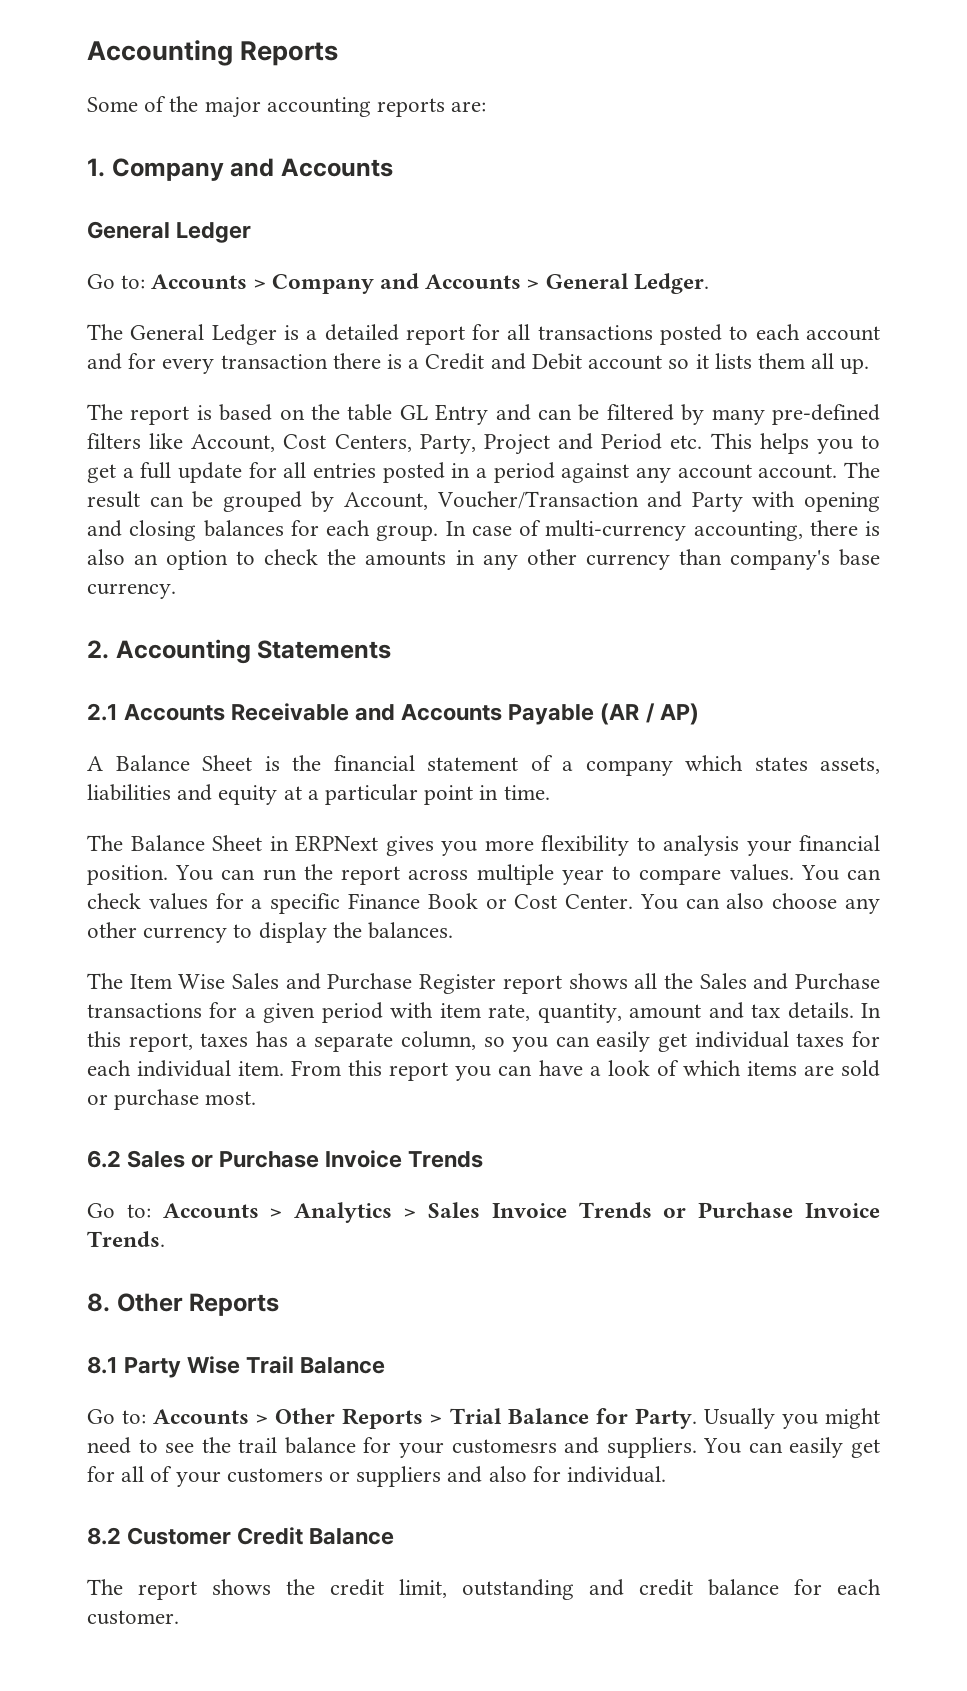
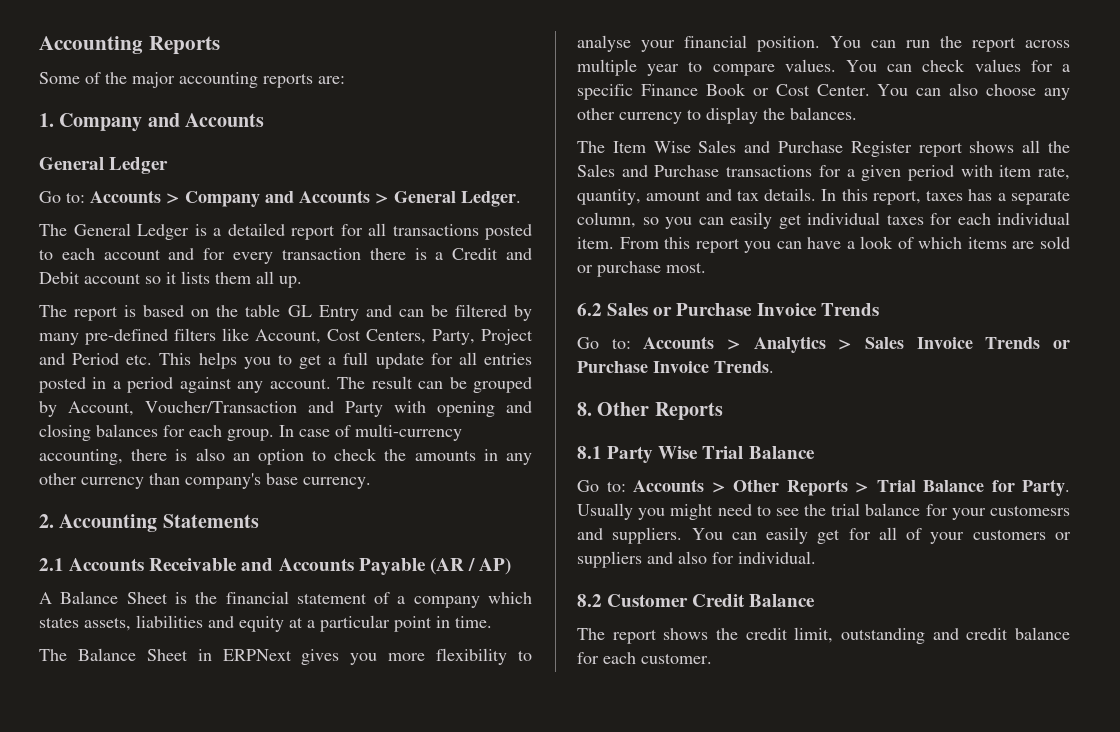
[677,464,752,479] account -> (264, 387) none
[663,835,739,856] analysis -> [577,35,631,52] analyse
[246,1356,295,1374] Trail -> [702,446,744,459] Trial
[238,1437,278,1453] trail -> [831,503,861,516] trial

